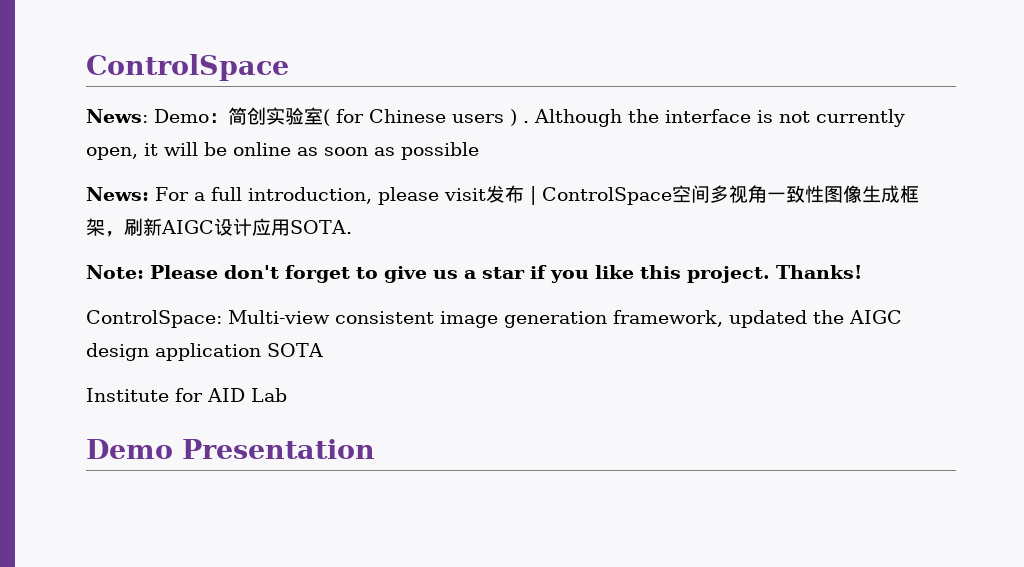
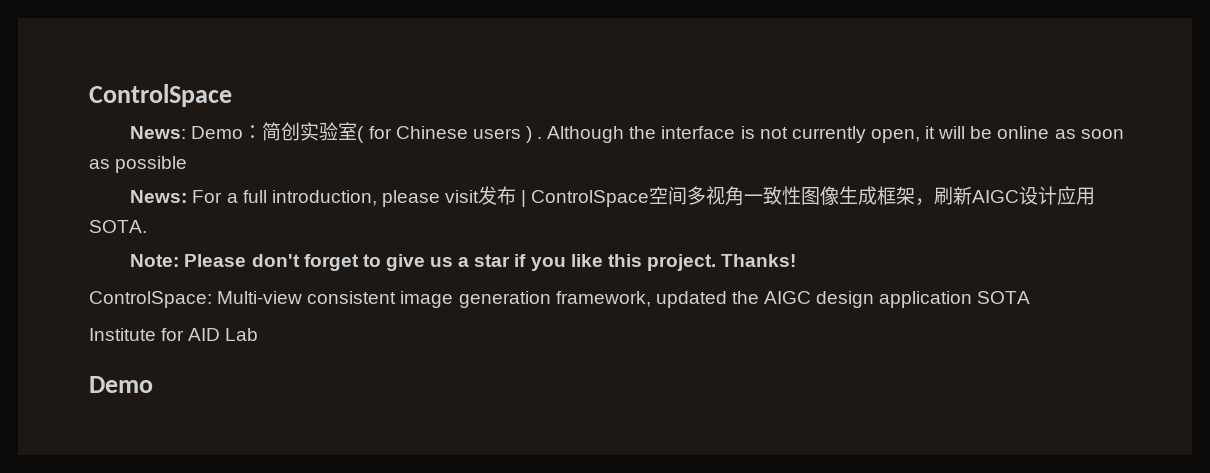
[182,439,375,459] Presentation -> (153, 384) none

